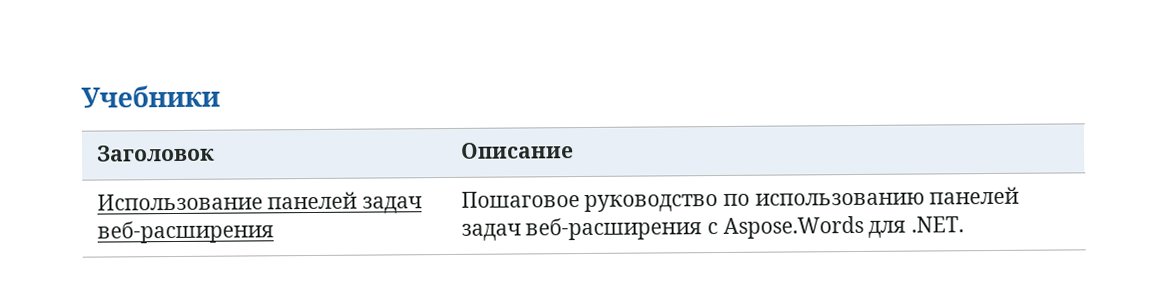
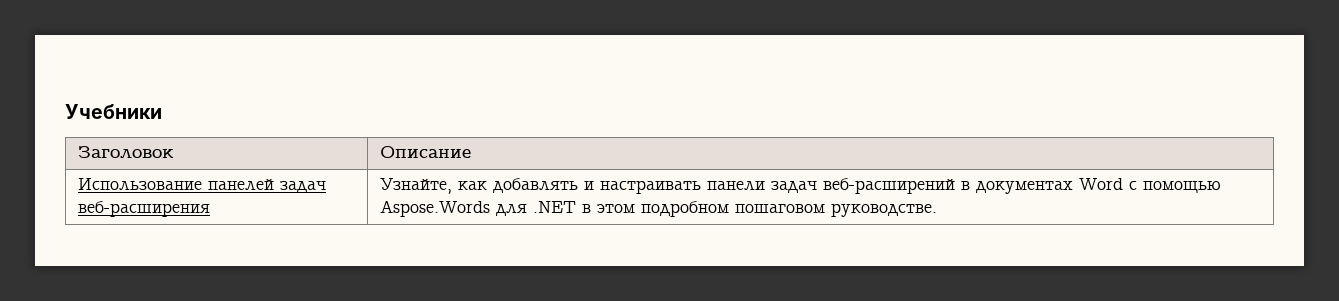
[460,186,1020,212] [460,215,965,241] Пошаговое руководство по использованию панелей задач веб-расширения с Aspose.Words для .NET. -> [379,178,1221,194] [379,200,937,217] Узнайте, как добавлять и настраивать панели задач веб-расширений в документах Word с помощью Aspose.Words для .NET в этом подробном пошаговом руководстве.

